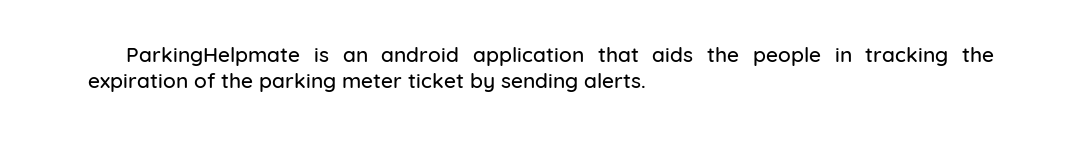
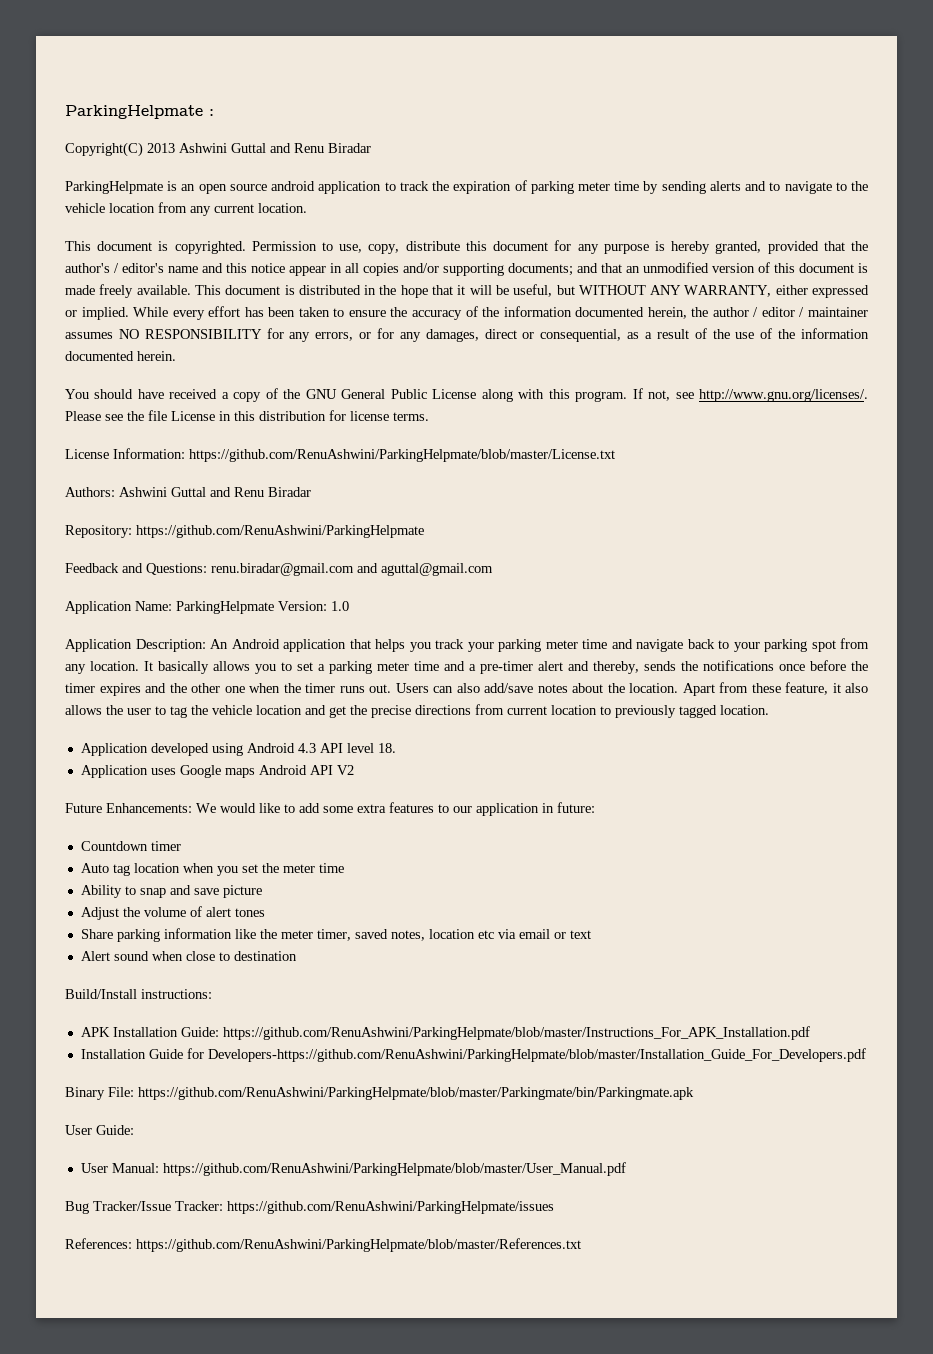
[126,47,949,66] ParkingHelpmate is an android application that aids the people in tracking -> [65,105,214,119] [65,142,371,157] [65,181,429,194] ParkingHelpmate : // Copyright(C) 2013 Ashwini Guttal and Renu Biradar // ParkingHelpmate is an open source android application to track
[221,73,464,92] the parking meter ticket -> [530,181,640,194] parking meter time
[584,73,646,88] alerts. -> [709,181,869,194] [65,202,307,216] [65,240,869,254] [65,262,868,276] [65,284,869,298] [65,306,868,320] [65,328,870,342] [65,351,176,361] [65,388,869,402] [65,410,429,421] [65,448,615,462] [65,487,311,497] [65,525,424,538] [65,563,493,576] [65,601,349,614] [65,638,869,652] [65,660,868,674] [65,682,868,696] [65,704,769,718] [80,743,396,756] [80,765,354,778] [65,802,595,816] [80,841,181,851] [80,863,344,876] [80,885,262,898] [80,906,265,920] [80,928,591,942] [80,951,297,961] [65,989,212,999] [80,1026,810,1040] [80,1048,866,1062] [65,1087,694,1100] [65,1125,134,1135] [80,1162,626,1176] [65,1201,554,1214] [65,1238,581,1252] alerts and to navigate to the vehicle location from any current location. // This document is copyrighted. Permission to use, copy, distribute this document for any purpose is hereby granted, provided that the author's / editor's name and this notice appear in all copies and/or supporting documents; and that an unmodified version of this document is made freely available. This document is distributed in the hope that it will be useful, but WITHOUT ANY WARRANTY, either expressed or implied. While every effort has been taken to ensure the accuracy of the information documented herein, the author / editor / maintainer assumes NO RESPONSIBILITY for any errors, or for any damages, direct or consequential, as a result of the use of the information documented herein. // You should have received a copy of the GNU General Public License along with this program. If not, see http://www.gnu.org/licenses/. Please see the file License in this distribution for license terms. // License Information: https://github.com/RenuAshwini/ParkingHelpmate/blob/master/License.txt // Authors: Ashwini Guttal and Renu Biradar // Repository: https://github.com/RenuAshwini/ParkingHelpmate // Feedback and Questions: renu.biradar@gmail.com and aguttal@gmail.com // Application Name: ParkingHelpmate Version: 1.0 // Application Description: An Android application that helps you track your parking meter time and navigate back to your parking spot from any location. It basically allows you to set a parking meter time and a pre-timer alert and thereby, sends the notifications once before the timer expires and the other one when the timer runs out. Users can also add/save notes about the location. Apart from these feature, it also allows the user to tag the vehicle location and get the precise directions from current location to previously tagged location. // Application developed using Android 4.3 API level 18. // Application uses Google maps Android API V2 // Future Enhancements: We would like to add some extra features to our application in future: // Countdown timer // Auto tag location when you set the meter time // Ability to snap and save picture // Adjust the volume of alert tones // Share parking information like the meter timer, saved notes, location etc via email or text // Alert sound when close to destination // Build/Install instructions: // APK Installation Guide: https://github.com/RenuAshwini/ParkingHelpmate/blob/master/Instructions_For_APK_Installation.pdf // Installation Guide for Developers-https://github.com/RenuAshwini/ParkingHelpmate/blob/master/Installation_Guide_For_Developers.pdf // Binary File: https://github.com/RenuAshwini/ParkingHelpmate/blob/master/Parkingmate/bin/Parkingmate.apk // User Guide: // User Manual: https://github.com/RenuAshwini/ParkingHelpmate/blob/master/User_Manual.pdf // Bug Tracker/Issue Tracker: https://github.com/RenuAshwini/ParkingHelpmate/issues // References: https://github.com/RenuAshwini/ParkingHelpmate/blob/master/References.txt

